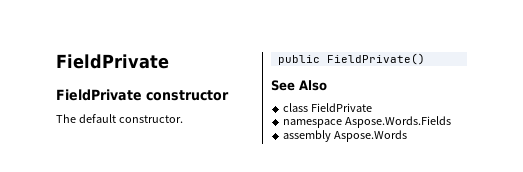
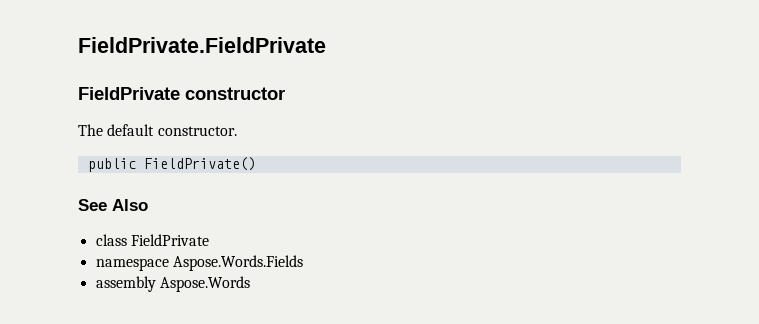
[56,54,169,69] FieldPrivate -> [78,37,326,53] FieldPrivate.FieldPrivate

